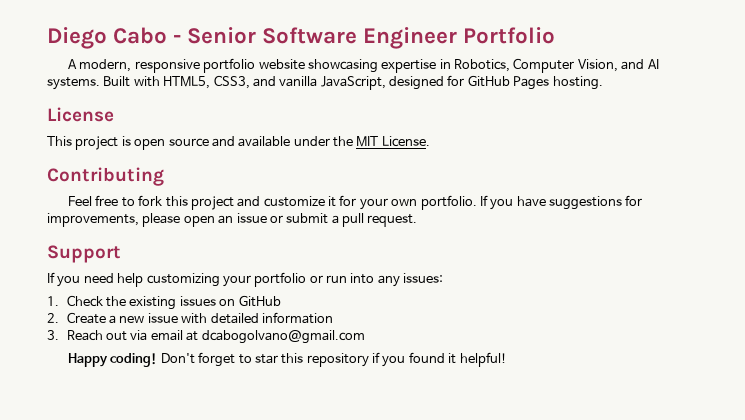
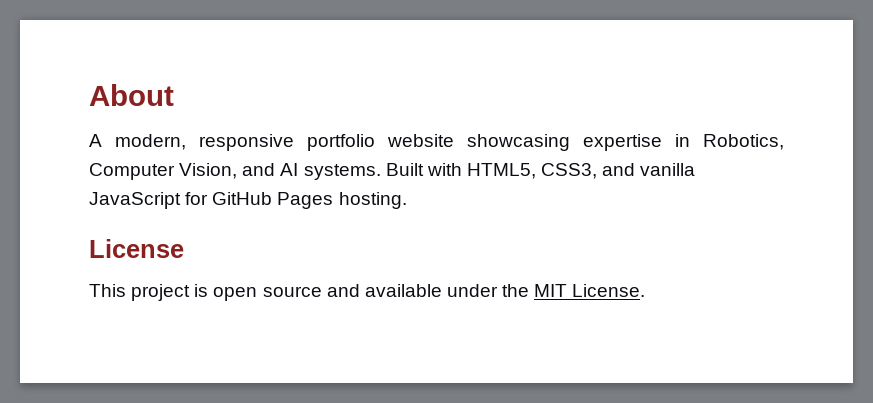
[47,27,556,49] Diego Cabo - Senior Software Engineer Portfolio -> [89,84,174,106] About
[320,76,444,90] JavaScript, designed -> [89,192,181,209] JavaScript
[47,167,164,186] [68,195,643,210] [47,213,418,227] [47,245,121,263] [47,272,444,287] [47,295,281,310] [47,312,333,324] [47,330,365,344] [68,352,507,367] // Contributing // Feel free to fork this project and customize it for your own portfolio. If you have suggestions for improvements, please open an issue or submit a pull request. // Support // If you need help customizing your portfolio or run into any issues: // 1. Check the existing issues on GitHub // 2. Create a new issue with detailed information // 3. Reach out via email at dcabogolvano@gmail.com // Happy coding! Don't forget to star this repository if you found it helpful! -> (646, 290) none

